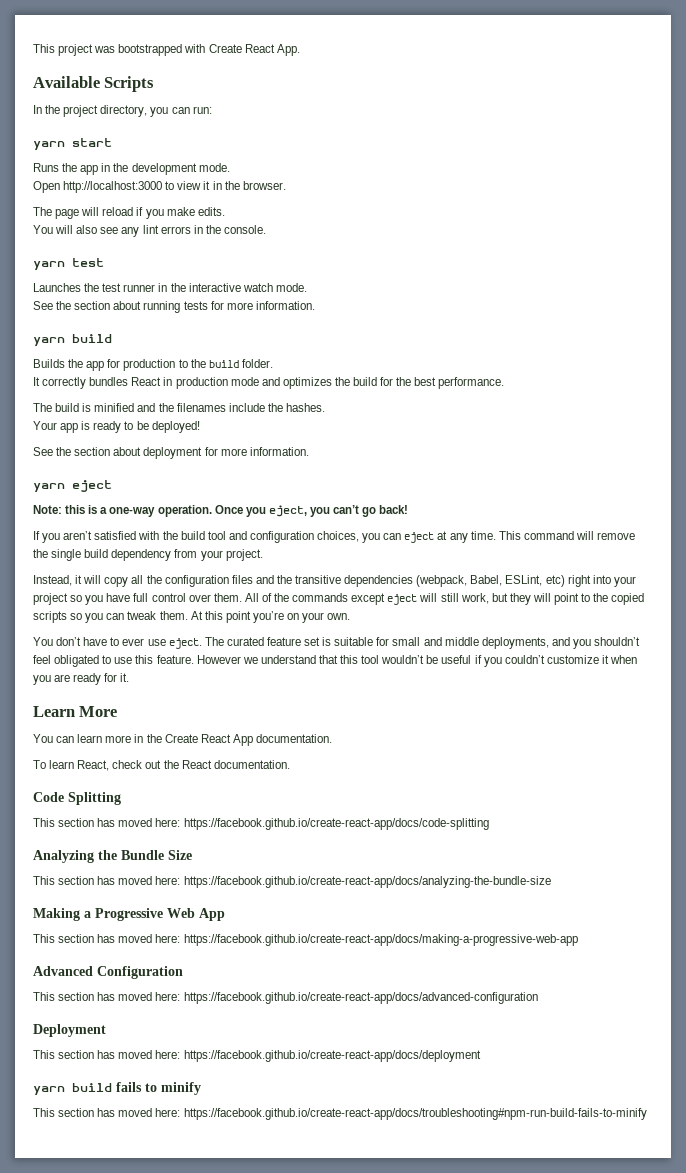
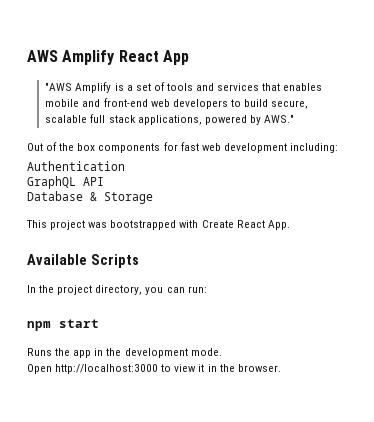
(33, 48) none -> [27,50,189,65] [45,82,323,93] [45,98,309,109] [45,114,294,125] [27,142,338,153] [27,161,125,171] [27,176,104,189] [27,191,153,204] AWS Amplify React App // "AWS Amplify is a set of tools and services that enables mobile and front-end web developers to build secure, scalable full stack applications, powered by AWS." // Out of the box components for fast web development including: // Authentication // GraphQL API // Database & Storage //
[33,141,65,150] yarn -> [27,321,51,331] npm
[33,207,225,219] [33,225,266,237] [33,258,104,270] [33,283,307,292] [33,301,315,313] [33,334,112,346] [33,359,273,371] [33,377,505,389] [33,403,325,412] [33,421,200,433] [33,447,309,459] [33,480,112,492] [33,505,409,517] [33,531,636,543] [33,549,263,561] [33,575,636,587] [33,593,645,605] [33,611,351,623] [33,637,641,649] [33,655,638,667] [33,673,130,685] [33,706,118,717] [33,734,332,746] [33,760,290,771] [33,792,121,805] [33,818,489,830] [33,850,192,863] [33,876,551,888] [33,908,225,921] [33,934,578,946] [33,966,183,979] [33,992,538,1004] [33,1024,106,1037] [33,1050,481,1062] [33,1082,201,1095] [33,1108,647,1120] // The page will reload if you make edits. // You will also see any lint errors in the console. // yarn test // Launches the test runner in the interactive watch mode. // See the section about running tests for more information. // yarn build // Builds the app for production to the build folder. // It correctly bundles React in production mode and optimizes the build for the best performance. // The build is minified and the filenames include the hashes. // Your app is ready to be deployed! // See the section about deployment for more information. // yarn eject // Note: this is a one-way operation. Once you eject, you can’t go back! // If you aren’t satisfied with the build tool and configuration choices, you can eject at any time. This command will remove the single build dependency from your project. // Instead, it will copy all the configuration files and the transitive dependencies (webpack, Babel, ESLint, etc) right into your project so you have full control over them. All of the commands except eject will still work, but they will point to the copied scripts so you can tweak them. At this point you’re on your own. // You don’t have to ever use eject. The curated feature set is suitable for small and middle deployments, and you shouldn’t feel obligated to use this feature. However we understand that this tool wouldn’t be useful if you couldn’t customize it when you are ready for it. // Learn More // You can learn more in the Create React App documentation. // To learn React, check out the React documentation. // Code Splitting // This section has moved here: https://facebook.github.io/create-react-app/docs/code-splitting // Analyzing the Bundle Size // This section has moved here: https://facebook.github.io/create-react-app/docs/analyzing-the-bundle-size // Making a Progressive Web App // This section has moved here: https://facebook.github.io/create-react-app/docs/making-a-progressive-web-app // Advanced Configuration // This section has moved here: https://facebook.github.io/create-react-app/docs/advanced-configuration // Deployment // This section has moved here: https://facebook.github.io/create-react-app/docs/deployment // yarn build fails to minify // This section has moved here: https://facebook.github.io/create-react-app/docs/troubleshooting#npm-run-build-fails-to-minify -> (281, 368) none

